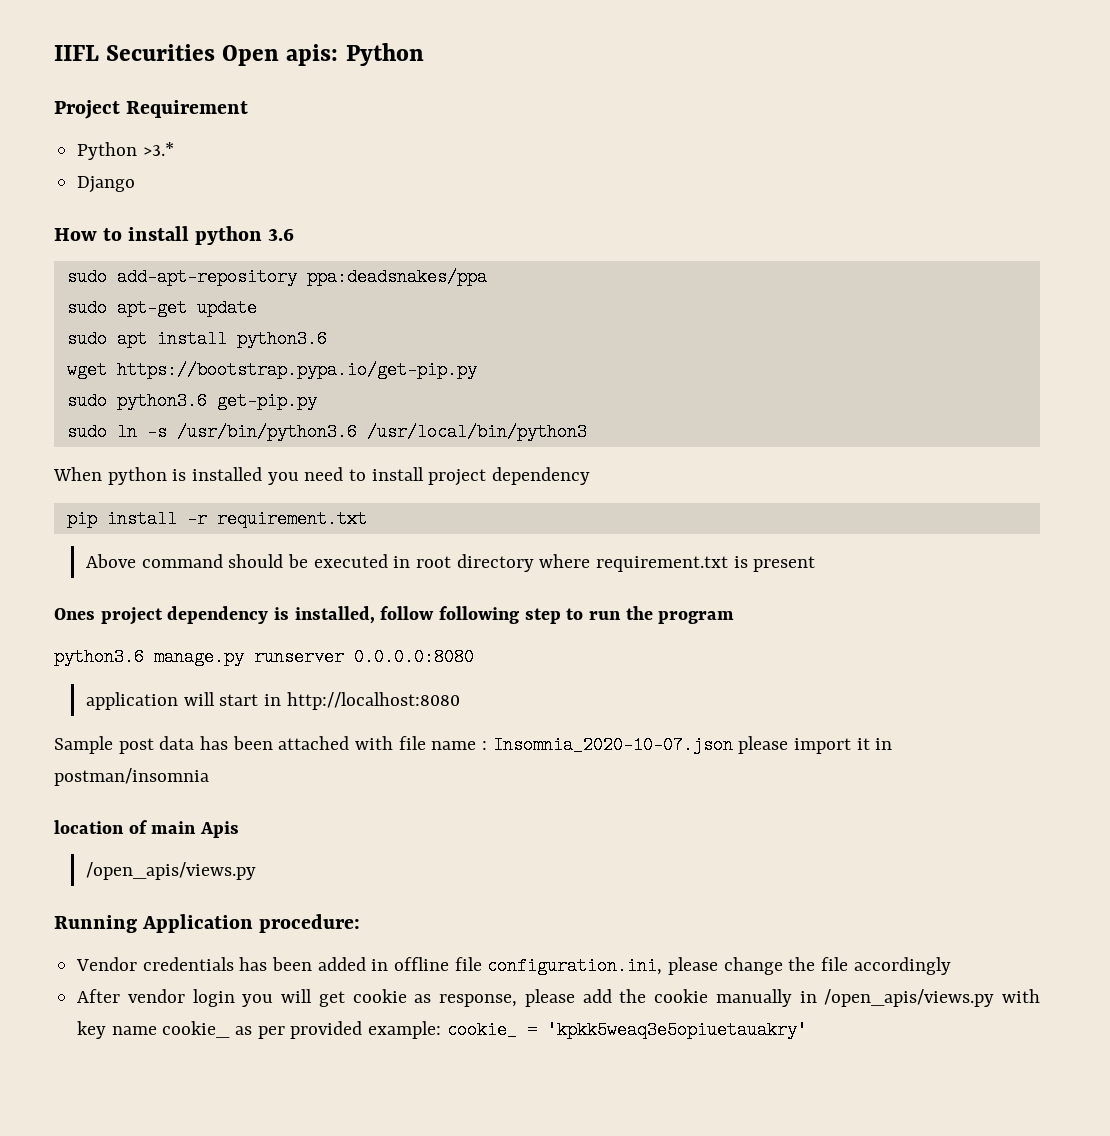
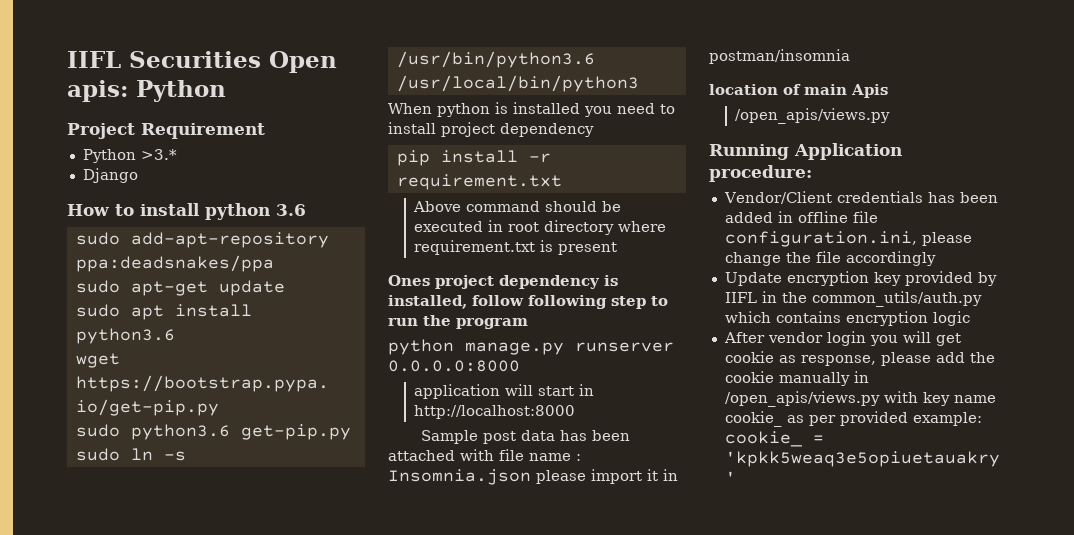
[54,648,144,666] python3.6 -> [388,339,454,355] python
[354,648,474,666] 0.0.0.0:8080 -> [388,360,520,372] 0.0.0.0:8000
[286,692,460,710] http://localhost:8080 -> [413,405,575,419] http://localhost:8000
[492,736,733,754] Insomnia_2020-10-07.json -> [388,469,531,485] Insomnia.json
[76,957,138,971] Vendor -> [723,191,832,204] Vendor/Client
(951, 966) none -> [724,271,997,286] [724,291,982,307] [724,311,970,326] // Update encryption key provided by IIFL in the common_utils/auth.py which contains encryption logic

